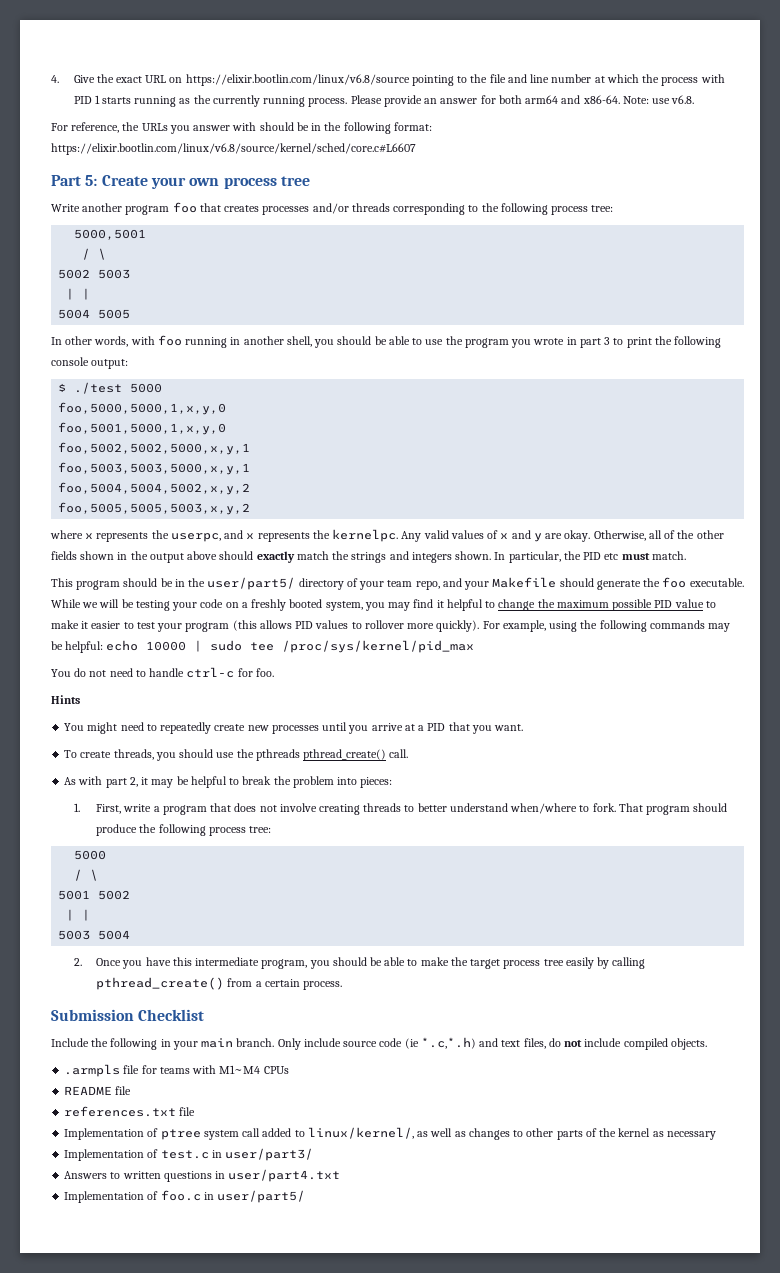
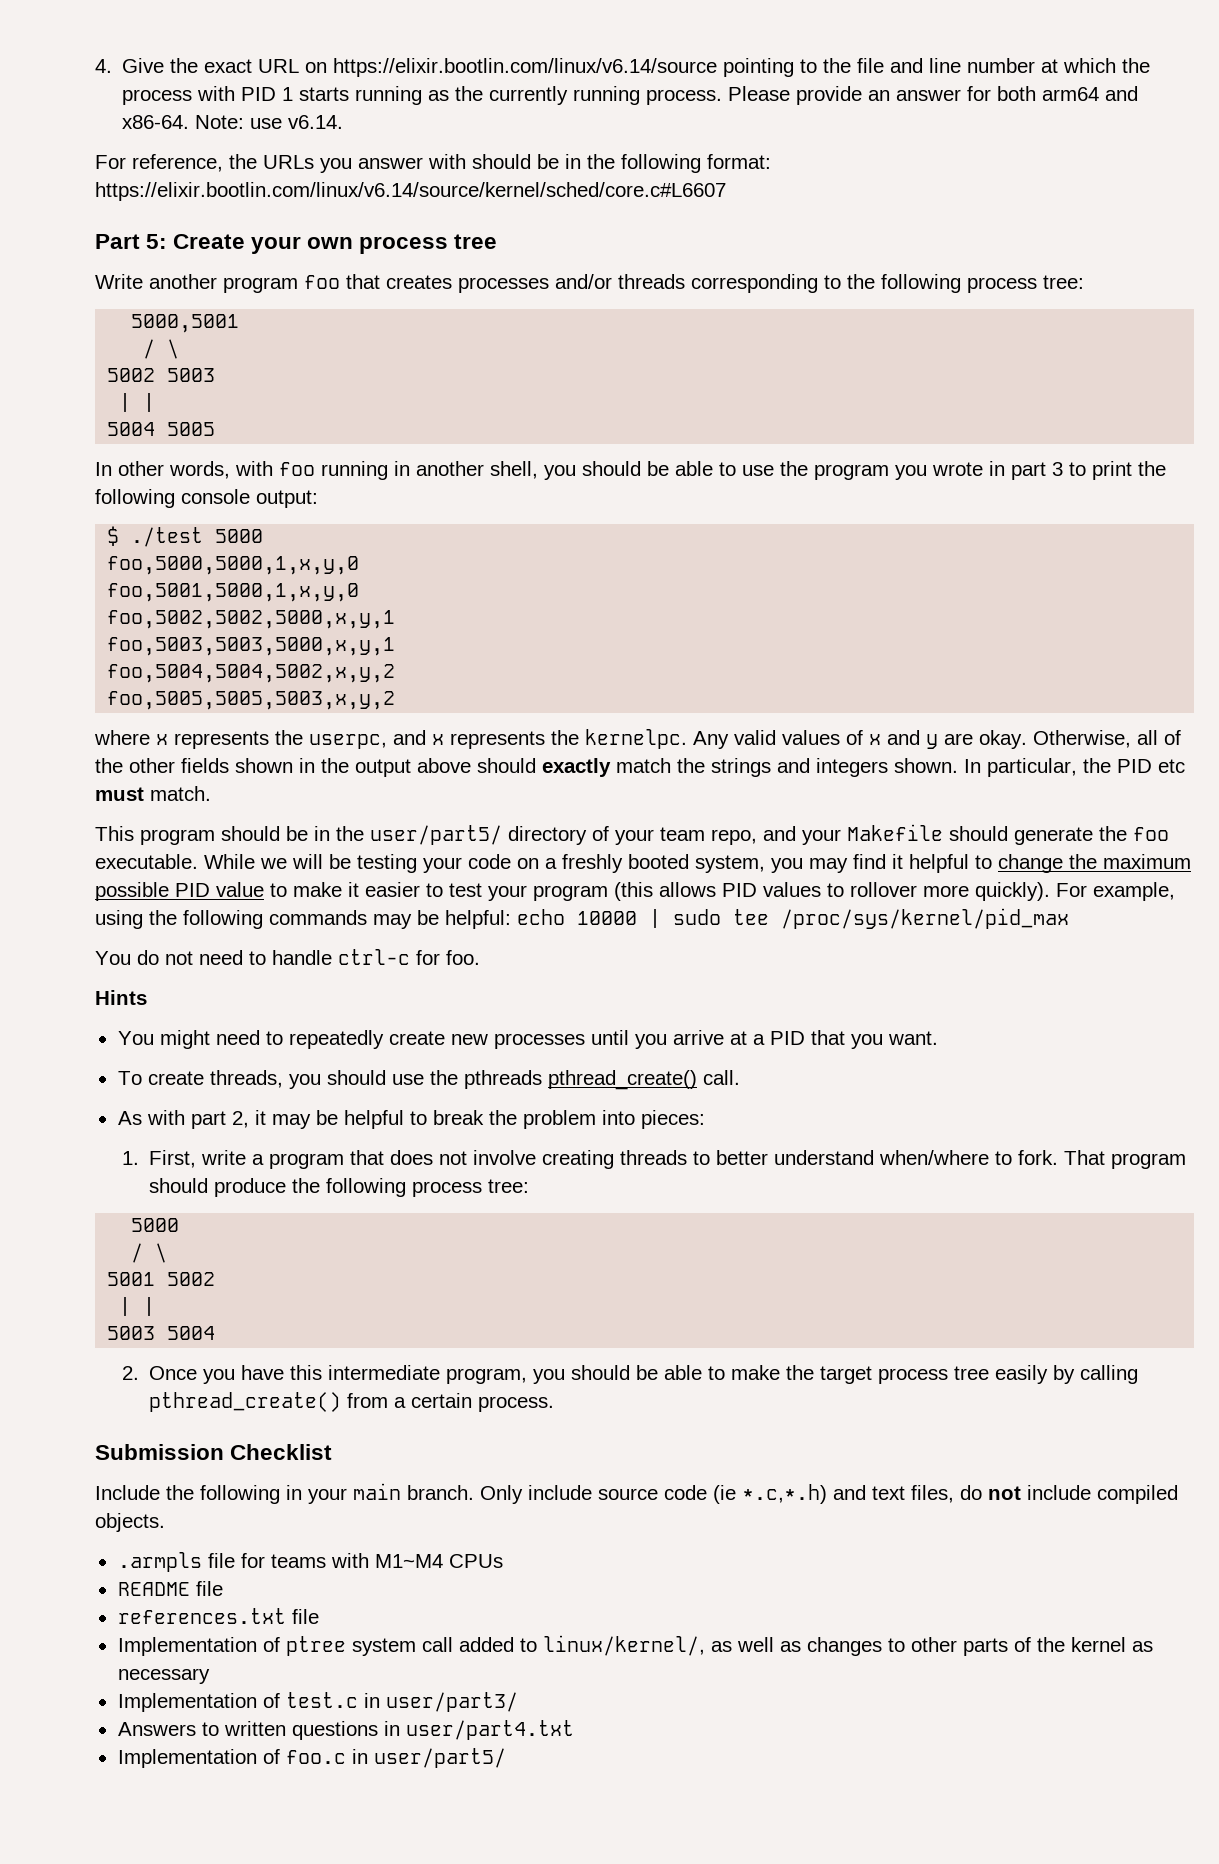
[185,74,410,86] https://elixir.bootlin.com/linux/v6.8/source -> [333,58,718,77] https://elixir.bootlin.com/linux/v6.14/source
[671,95,695,104] v6.8. -> [288,115,344,129] v6.14.
[51,143,416,155] https://elixir.bootlin.com/linux/v6.8/source/kernel/sched/core.c#L6607 -> [95,182,726,201] https://elixir.bootlin.com/linux/v6.14/source/kernel/sched/core.c#L6607

